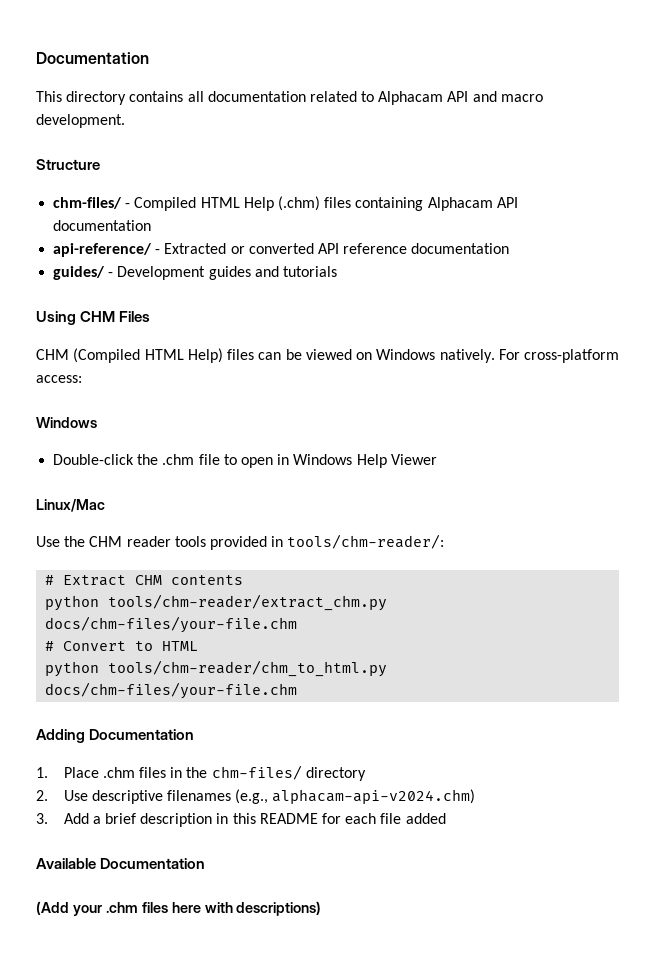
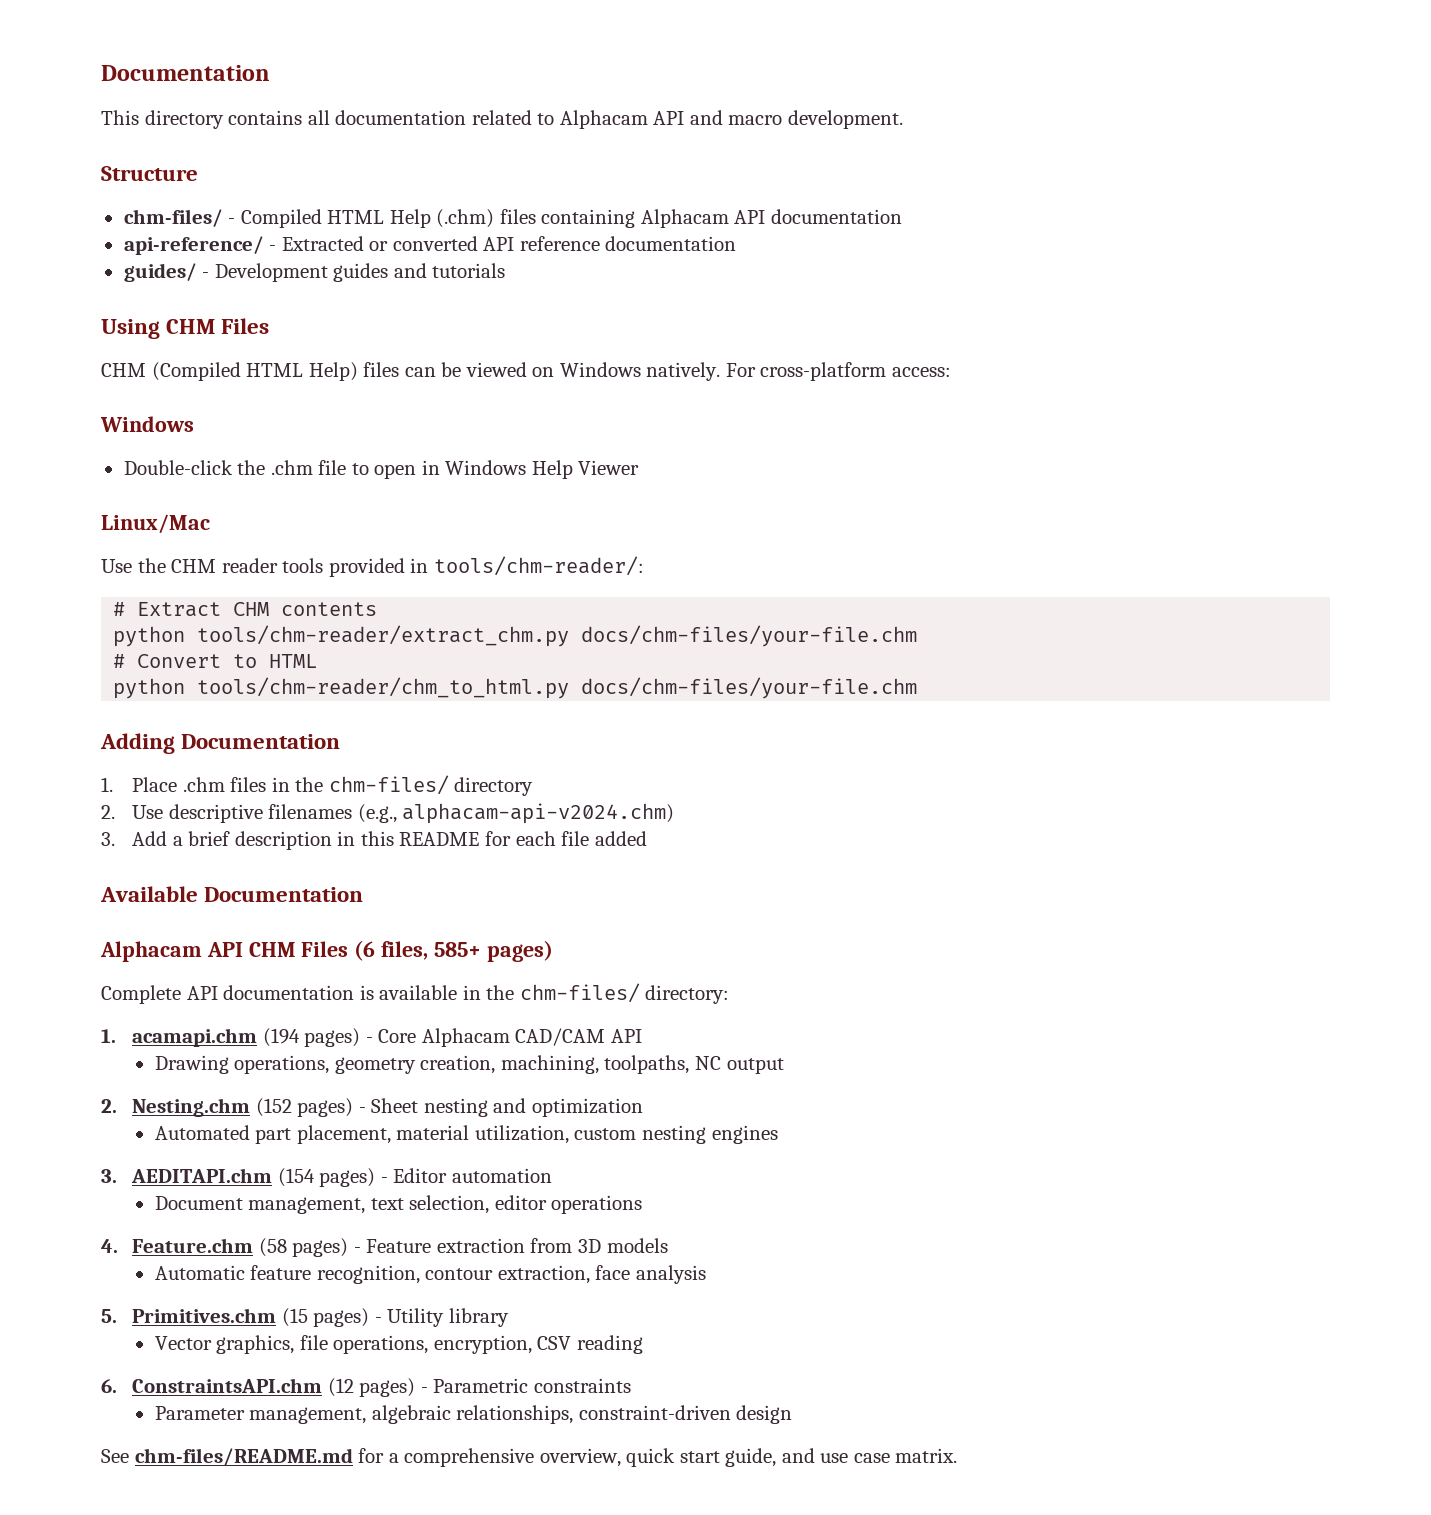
[36,901,322,916] (Add your .chm files here with descriptions) -> [100,940,553,962] [101,983,730,1004] [101,1028,643,1047] [154,1055,784,1074] [101,1098,644,1117] [154,1125,778,1144] [101,1168,552,1187] [154,1195,643,1214] [101,1238,668,1257] [154,1265,707,1284] [101,1308,509,1327] [154,1335,644,1354] [101,1378,631,1397] [154,1405,793,1424] [101,1448,958,1467] Alphacam API CHM Files (6 files, 585+ pages) // Complete API documentation is available in the chm-files/ directory: // 1. acamapi.chm (194 pages) - Core Alphacam CAD/CAM API // Drawing operations, geometry creation, machining, toolpaths, NC output // 2. Nesting.chm (152 pages) - Sheet nesting and optimization // Automated part placement, material utilization, custom nesting engines // 3. AEDITAPI.chm (154 pages) - Editor automation // Document management, text selection, editor operations // 4. Feature.chm (58 pages) - Feature extraction from 3D models // Automatic feature recognition, contour extraction, face analysis // 5. Primitives.chm (15 pages) - Utility library // Vector graphics, file operations, encryption, CSV reading // 6. ConstraintsAPI.chm (12 pages) - Parametric constraints // Parameter management, algebraic relationships, constraint-driven design // See chm-files/README.md for a comprehensive overview, quick start guide, and use case matrix.

